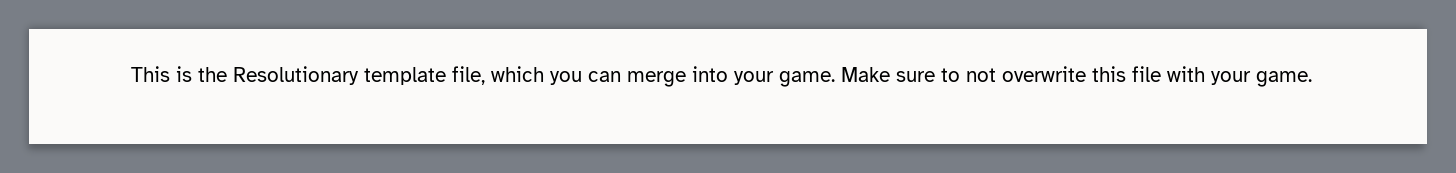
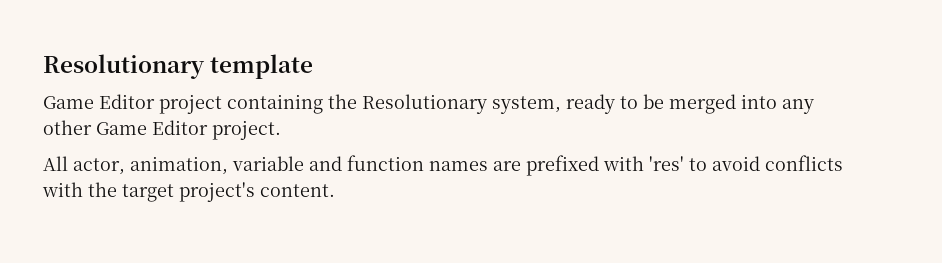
[131,66,1312,87] This is the Resolutionary template file, which you can merge into your game. Make sure to not overwrite this file with your game. -> [43,54,314,79] [43,94,814,114] [43,120,281,140] [43,155,843,176] [42,182,335,202] Resolutionary template // Game Editor project containing the Resolutionary system, ready to be merged into any other Game Editor project. // All actor, animation, variable and function names are prefixed with 'res' to avoid conflicts with the target project's content.

